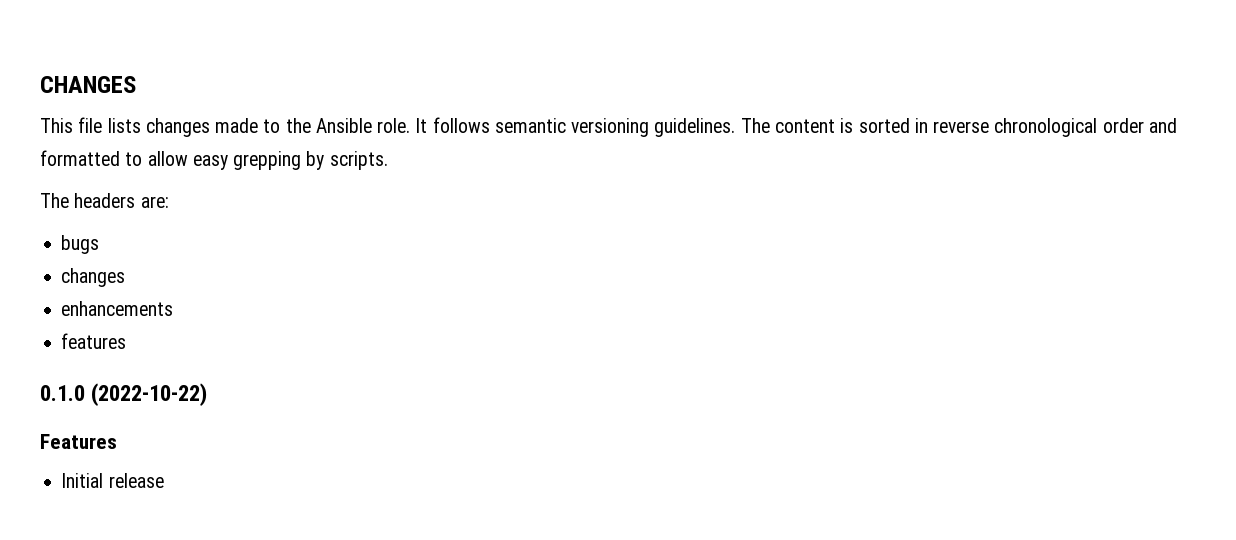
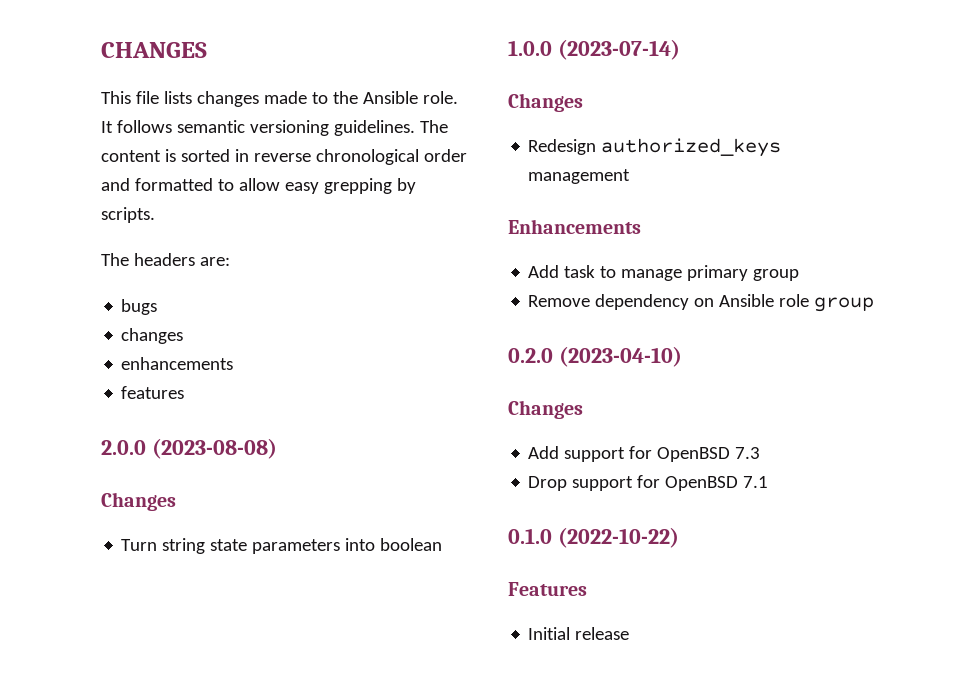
(127, 341) none -> [101,438,277,459] [101,492,176,511] [121,538,443,554] [508,39,680,60] [508,93,583,112] [528,138,782,157] [528,169,631,184] [508,219,641,234] [528,265,800,281] [528,294,875,312] [508,346,682,367] [508,400,583,419] [528,446,761,462] [528,475,769,491] // 2.0.0 (2023-08-08) // Changes // Turn string state parameters into boolean // 1.0.0 (2023-07-14) // Changes // Redesign authorized_keys management // Enhancements // Add task to manage primary group // Remove dependency on Ansible role group // 0.2.0 (2023-04-10) // Changes // Add support for OpenBSD 7.3 // Drop support for OpenBSD 7.1

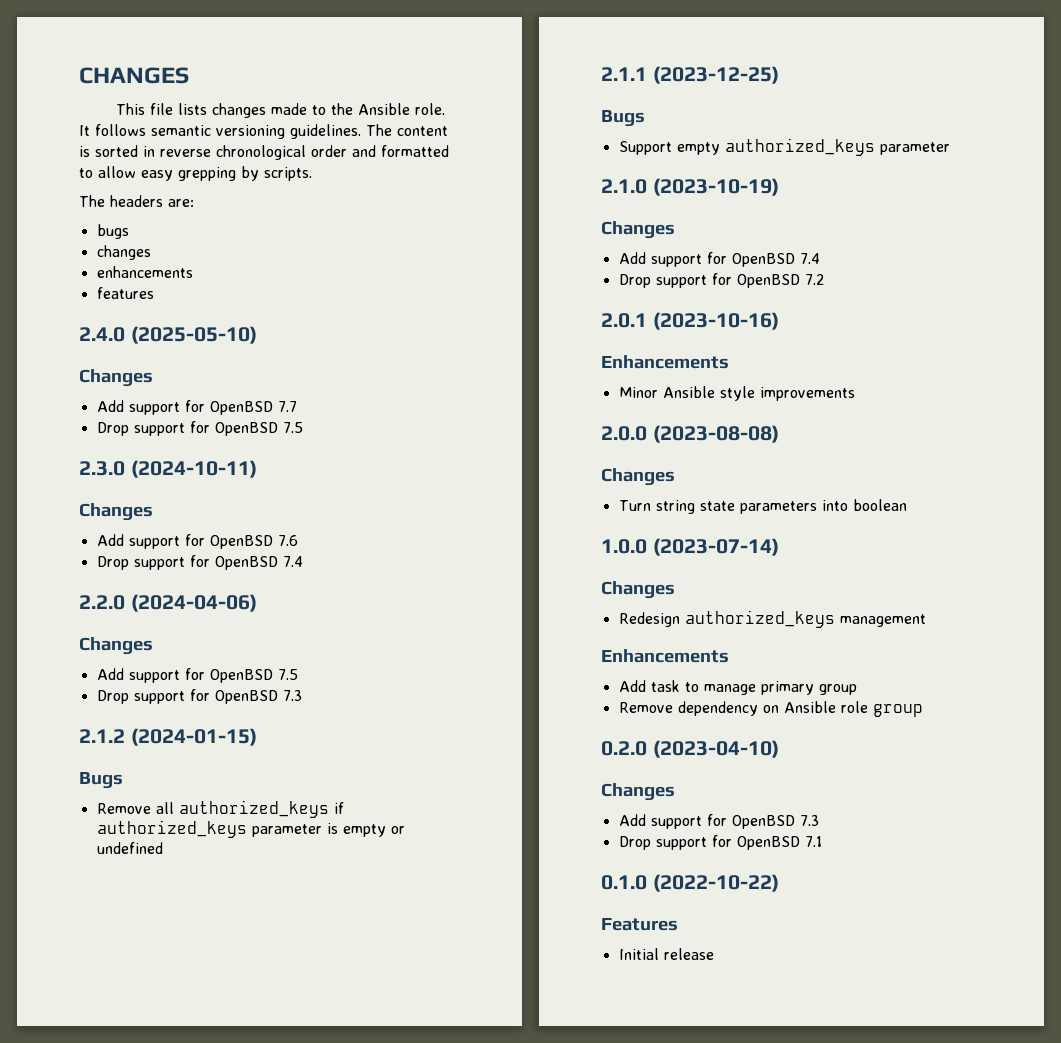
(185, 392) none -> [79,326,257,344] [79,369,153,387] [96,400,297,415] [96,421,303,436] [79,460,257,478] [79,503,153,521] [96,534,298,549] [96,555,303,570] [79,594,257,612] [79,637,153,655] [96,668,298,683] [96,689,302,704] [79,728,257,746] [79,772,123,789] [96,800,344,818] [96,820,405,838] [96,842,163,854] [601,66,779,84] [601,110,645,127] [618,138,950,156] [601,178,779,196] [601,221,675,239] [618,252,820,267] [618,273,824,288] [601,312,779,330] [601,355,729,369] [618,386,855,401] // 2.4.0 (2025-05-10) // Changes // Add support for OpenBSD 7.7 // Drop support for OpenBSD 7.5 // 2.3.0 (2024-10-11) // Changes // Add support for OpenBSD 7.6 // Drop support for OpenBSD 7.4 // 2.2.0 (2024-04-06) // Changes // Add support for OpenBSD 7.5 // Drop support for OpenBSD 7.3 // 2.1.2 (2024-01-15) // Bugs // Remove all authorized_keys if authorized_keys parameter is empty or undefined // 2.1.1 (2023-12-25) // Bugs // Support empty authorized_keys parameter // 2.1.0 (2023-10-19) // Changes // Add support for OpenBSD 7.4 // Drop support for OpenBSD 7.2 // 2.0.1 (2023-10-16) // Enhancements // Minor Ansible style improvements

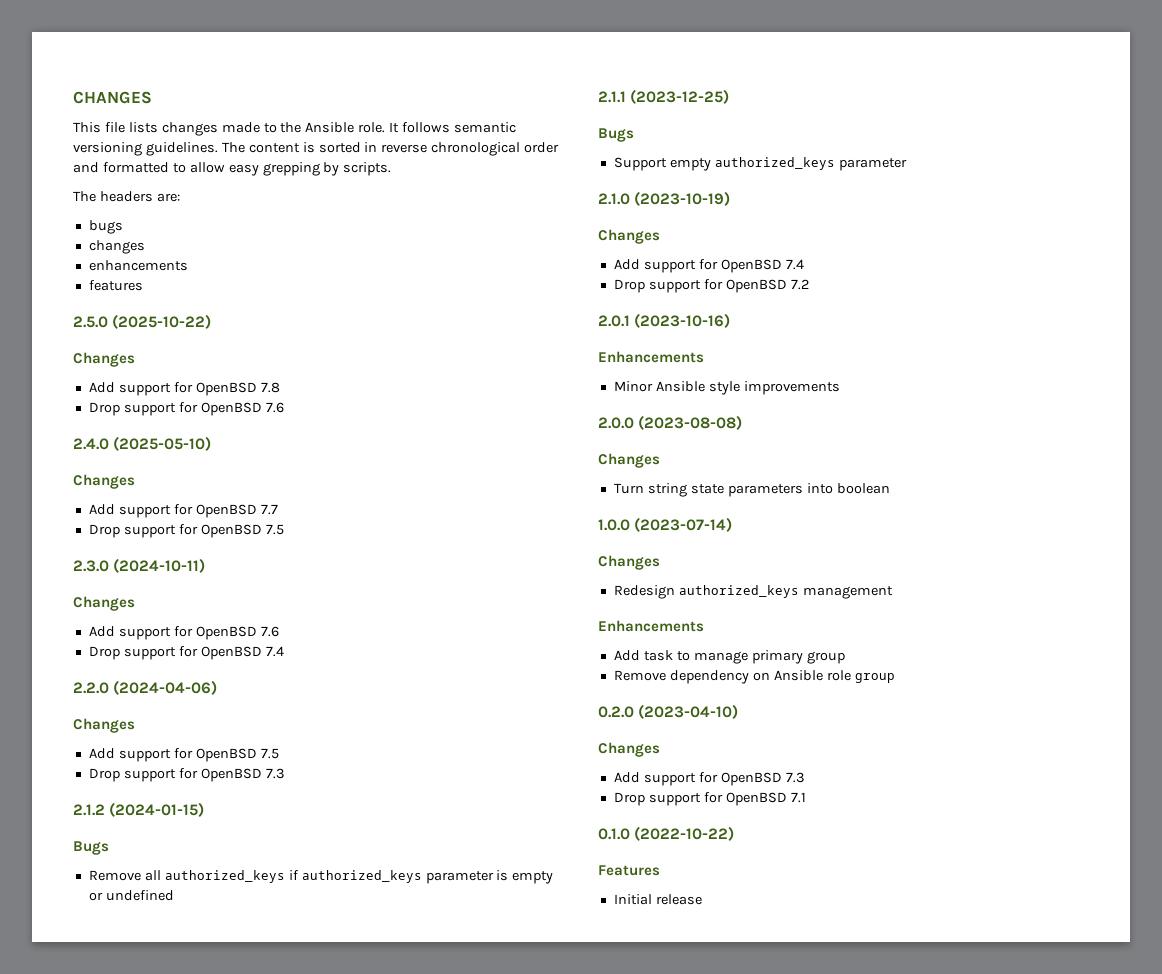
(154, 293) none -> [73,314,212,329] [73,352,135,367] [88,382,280,396] [88,402,284,416] // 2.5.0 (2025-10-22) // Changes // Add support for OpenBSD 7.8 // Drop support for OpenBSD 7.6

